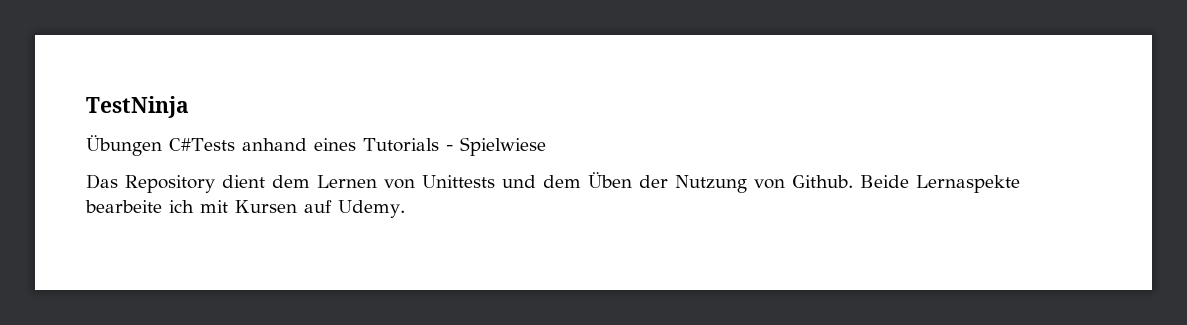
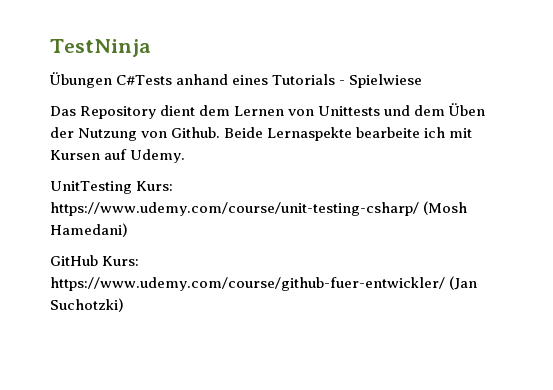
(405, 209) none -> [50,181,174,194] [50,201,468,216] [50,223,128,237] [50,255,140,266] [50,276,478,291] [50,298,124,312] // UnitTesting Kurs: https://www.udemy.com/course/unit-testing-csharp/ (Mosh Hamedani) // GitHub Kurs: https://www.udemy.com/course/github-fuer-entwickler/ (Jan Suchotzki)

